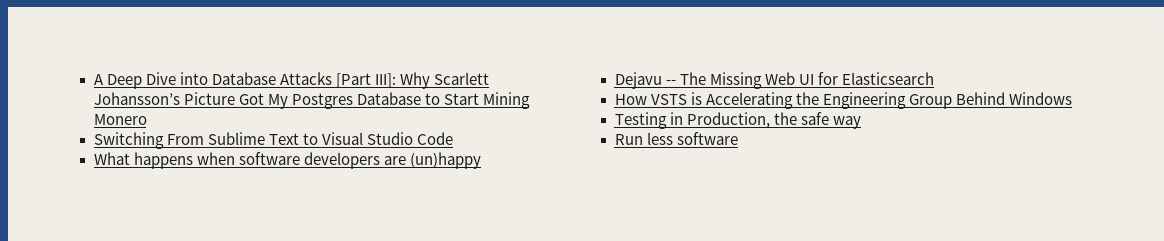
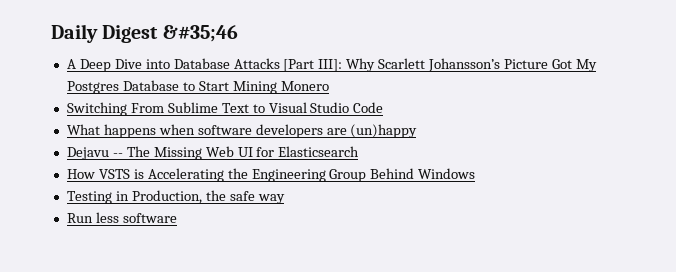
(93, 79) none -> [51,24,238,43] Daily Digest &#35;46 //

